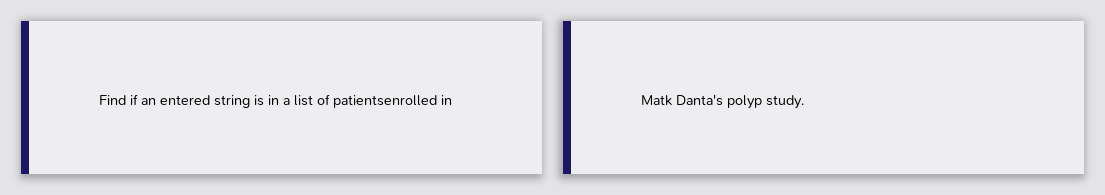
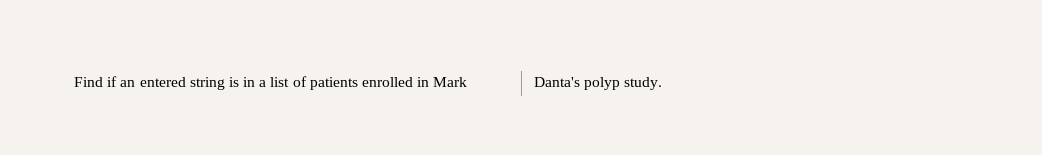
[333,95,672,108] patientsenrolled in Matk -> [309,77,468,90] patients enrolled in Mark

